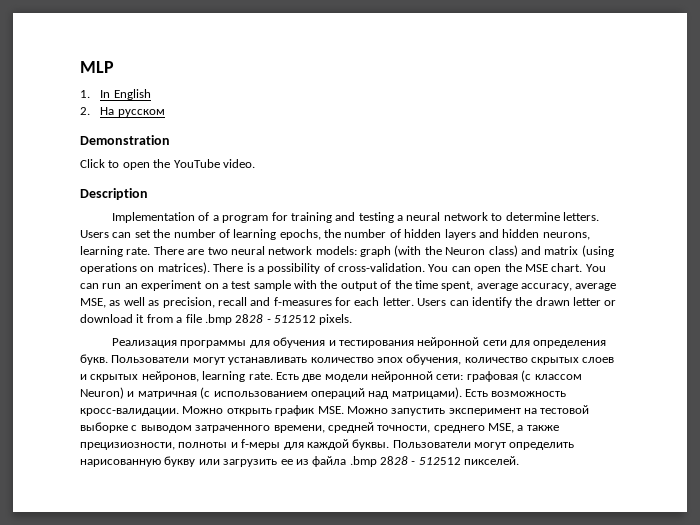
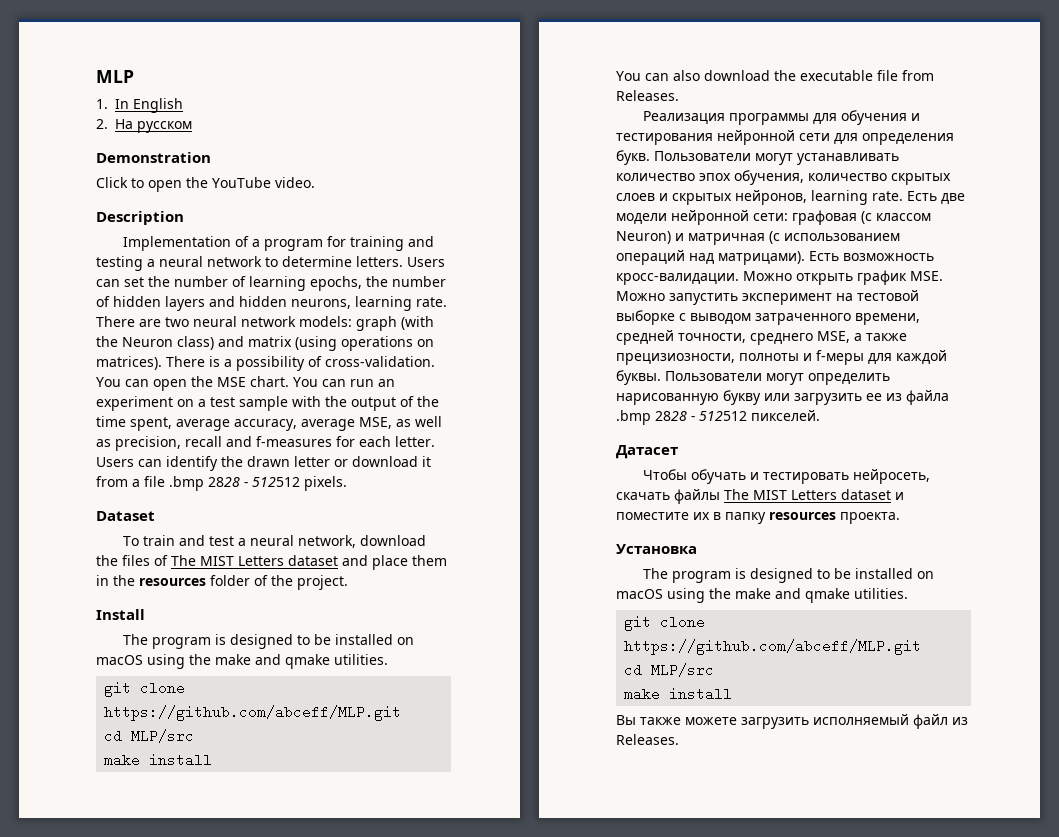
(353, 319) none -> [96,511,155,521] [123,535,427,548] [96,555,447,570] [96,575,348,590] [96,609,145,620] [123,634,415,649] [96,654,388,669] [104,681,186,697] [104,705,402,721] [104,729,195,743] [104,753,213,767] [616,70,934,81] [616,90,679,101] // Dataset // To train and test a neural network, download the files of The MIST Letters dataset and place them in the resources folder of the project. // Install // The program is designed to be installed on macOS using the make and qmake utilities. // git clone https://github.com/abceff/MLP.git // cd MLP/src // make install // You can also download the executable file from Releases.
(520, 460) none -> [616,445,678,459] [643,469,931,484] [616,489,904,504] [616,512,900,524] [616,544,697,554] [643,568,935,583] [616,588,908,603] [624,615,706,631] [624,639,922,655] [624,663,715,677] [624,687,733,701] [616,714,968,729] [616,734,679,745] // Датасет // Чтобы обучать и тестировать нейросеть, скачать файлы The MIST Letters dataset и поместите их в папку resources проекта. // Установка // The program is designed to be installed on macOS using the make and qmake utilities. // git clone https://github.com/abceff/MLP.git // cd MLP/src // make install // Вы также можете загрузить исполняемый файл из Releases.

